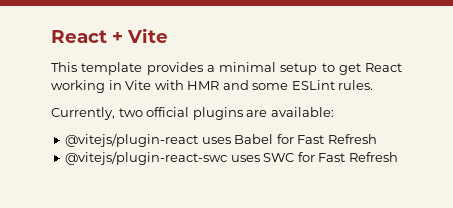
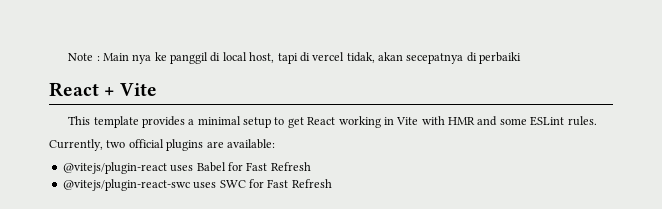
(51, 36) none -> [68,52,522,64] Note : Main nya ke panggil di local host, tapi di vercel tidak, akan secepatnya di perbaiki //

